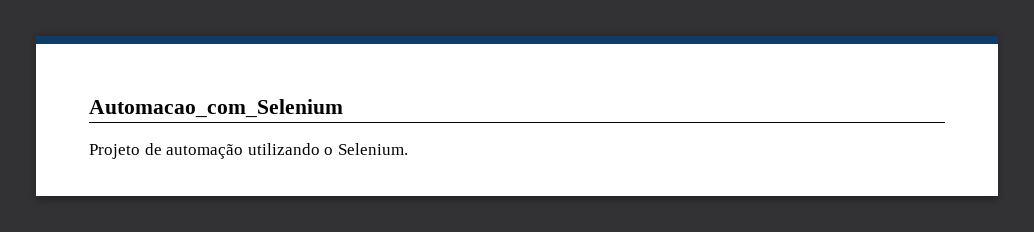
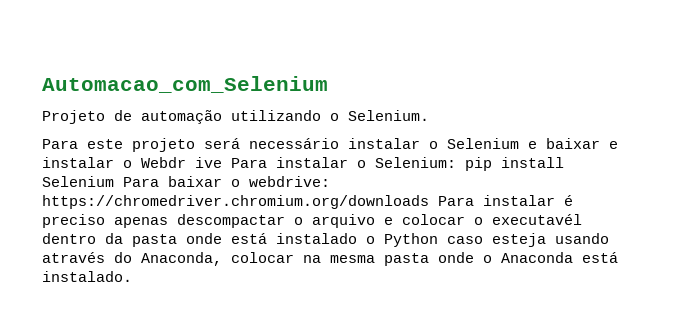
(408, 149) none -> [42,138,618,152] [42,157,564,171] [42,176,330,187] [42,195,573,209] [42,214,582,228] [42,233,609,247] [42,252,618,266] [42,271,132,282] // Para este projeto será necessário instalar o Selenium e baixar e instalar o Webdr ive Para instalar o Selenium: pip install Selenium Para baixar o webdrive: https://chromedriver.chromium.org/downloads Para instalar é preciso apenas descompactar o arquivo e colocar o executavél dentro da pasta onde está instalado o Python caso esteja usando através do Anaconda, colocar na mesma pasta onde o Anaconda está instalado.

